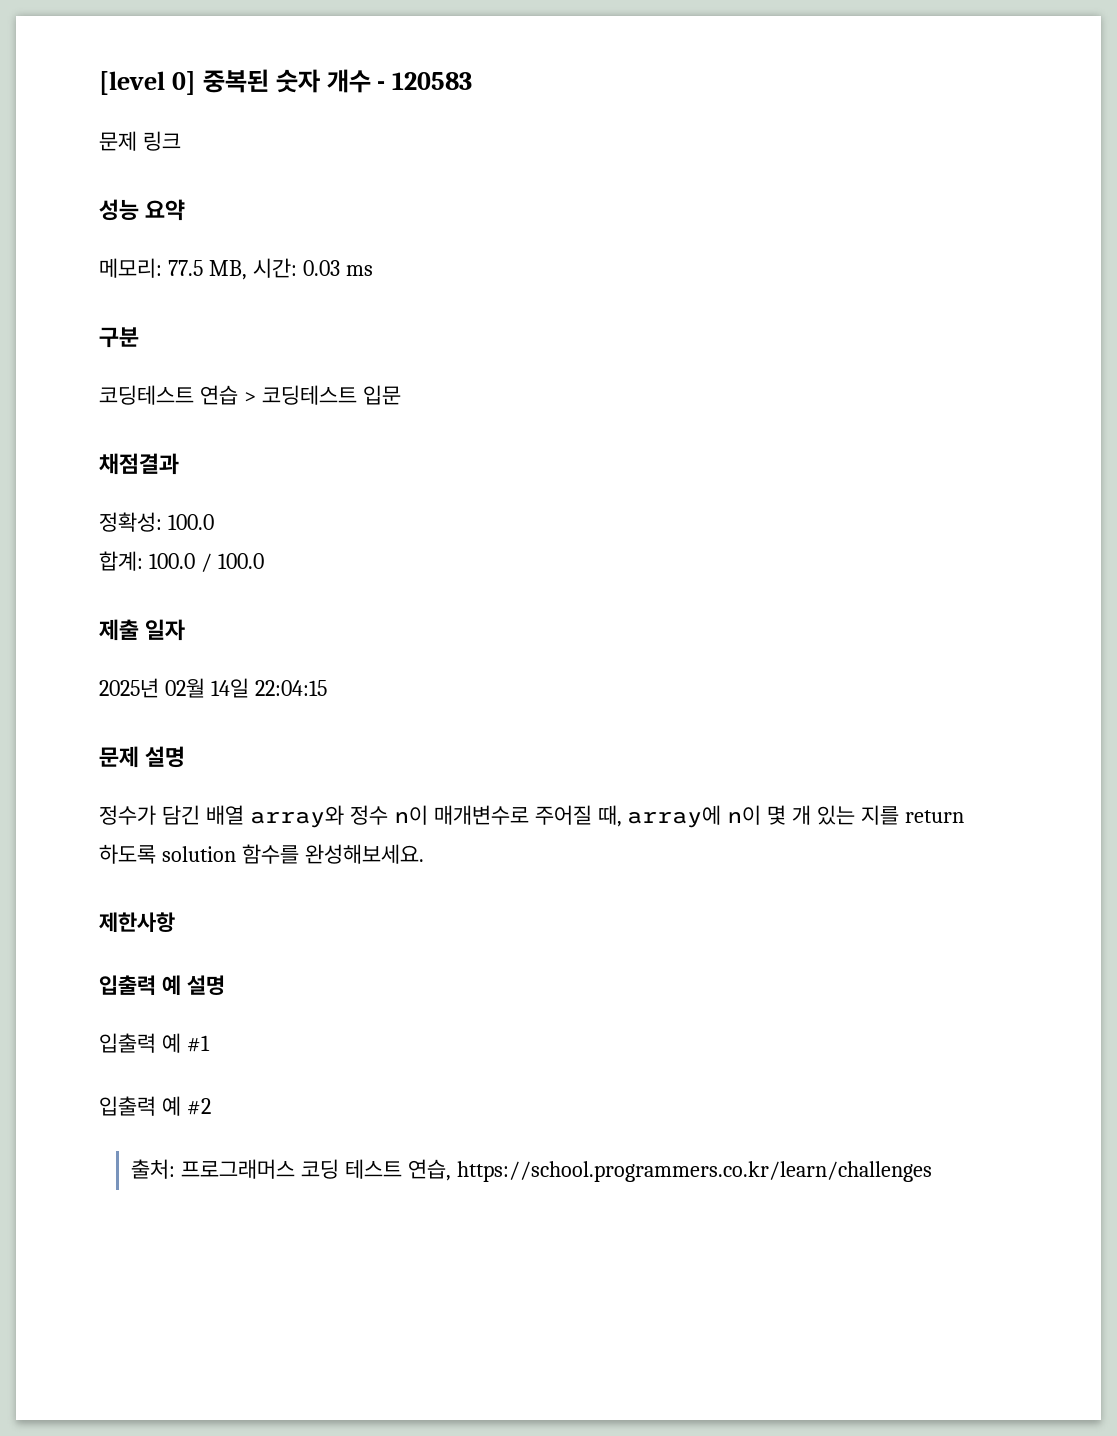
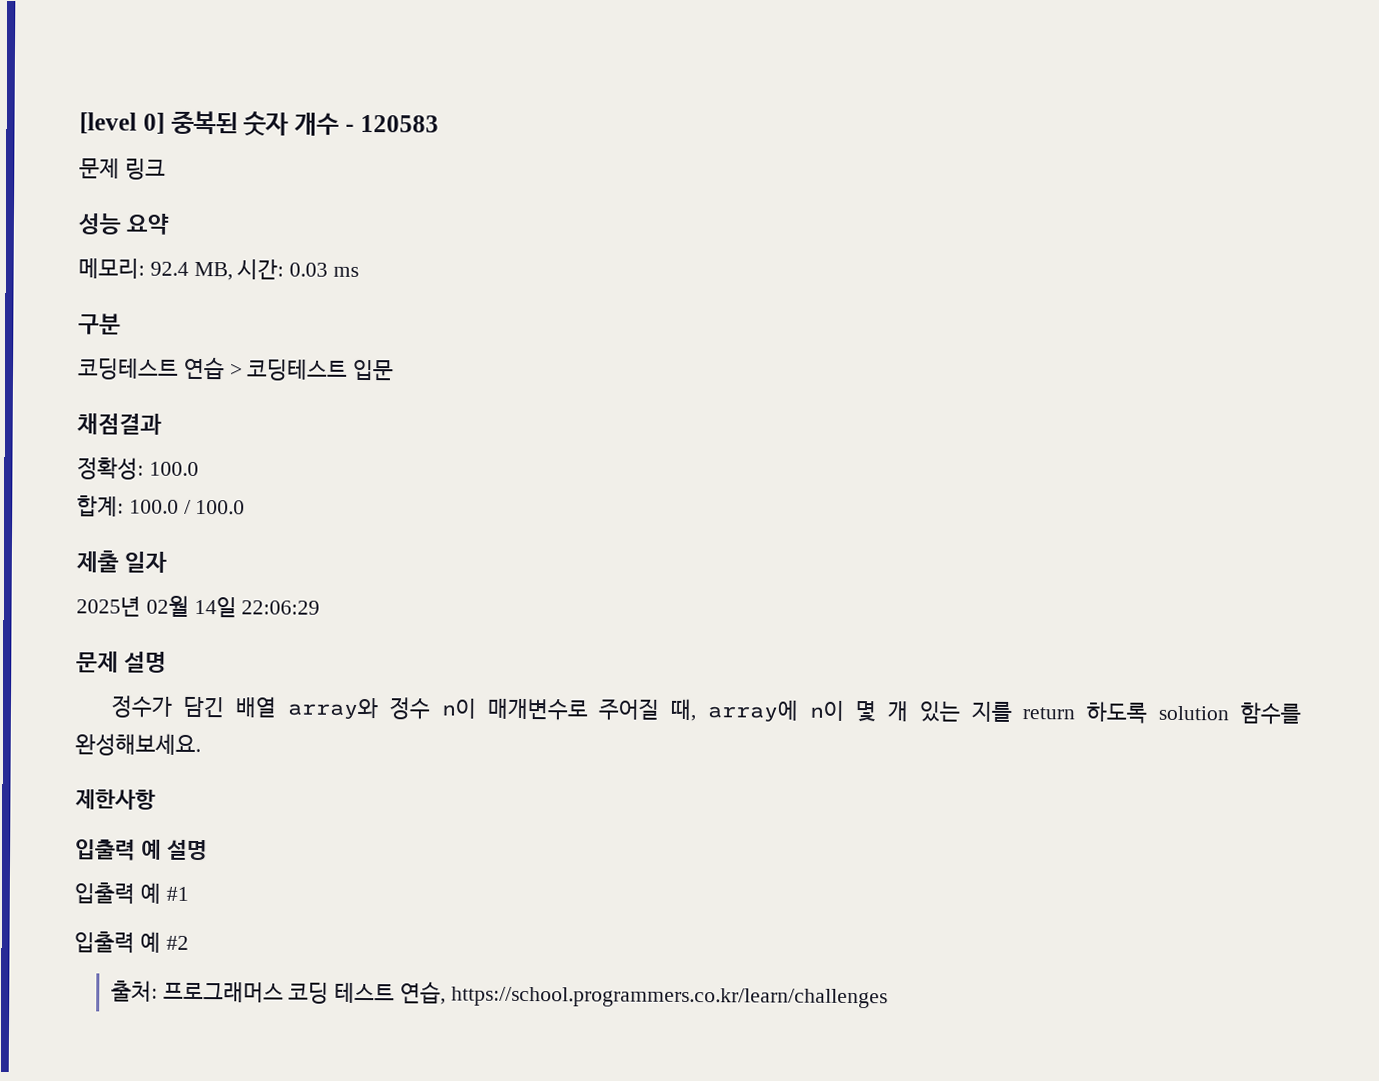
[167,260,203,276] 77.5 -> [149,261,189,276] 92.4
[254,680,327,696] 22:04:15 -> [241,600,321,615] 22:06:29

